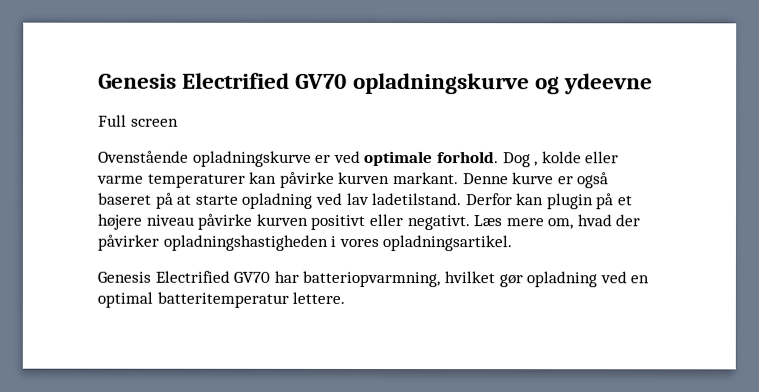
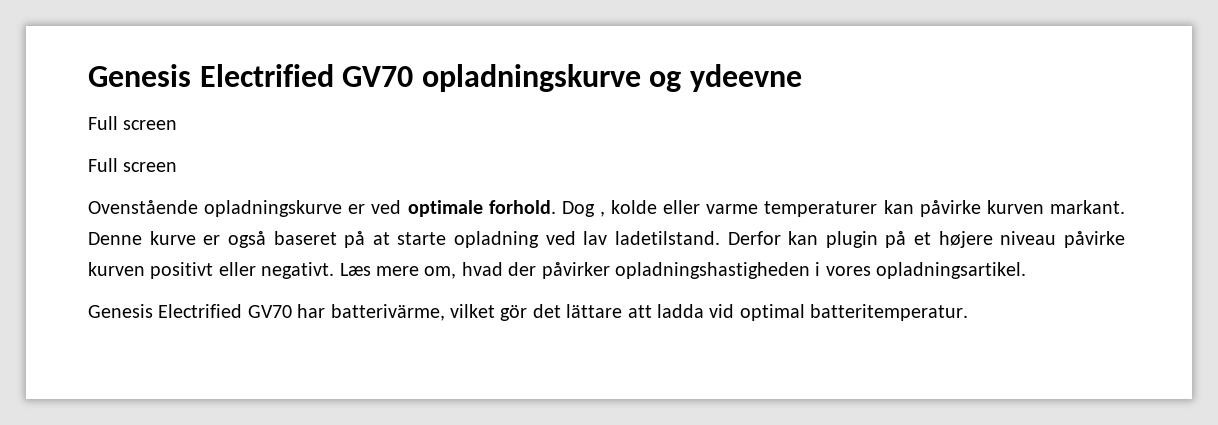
(179, 122) none -> [88,158,178,172] // Full screen
[302,270,650,288] [97,291,346,308] batteriopvarmning, hvilket gør opladning ved en optimal batteritemperatur lettere. -> [330,304,969,321] batterivärme, vilket gör det lättare att ladda vid optimal batteritemperatur.

